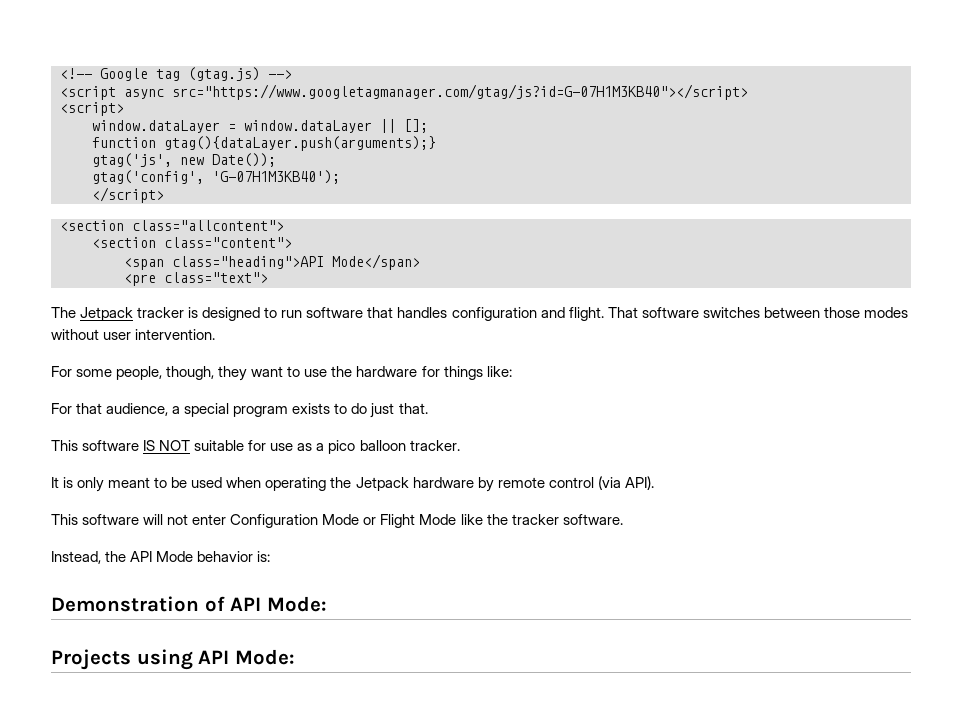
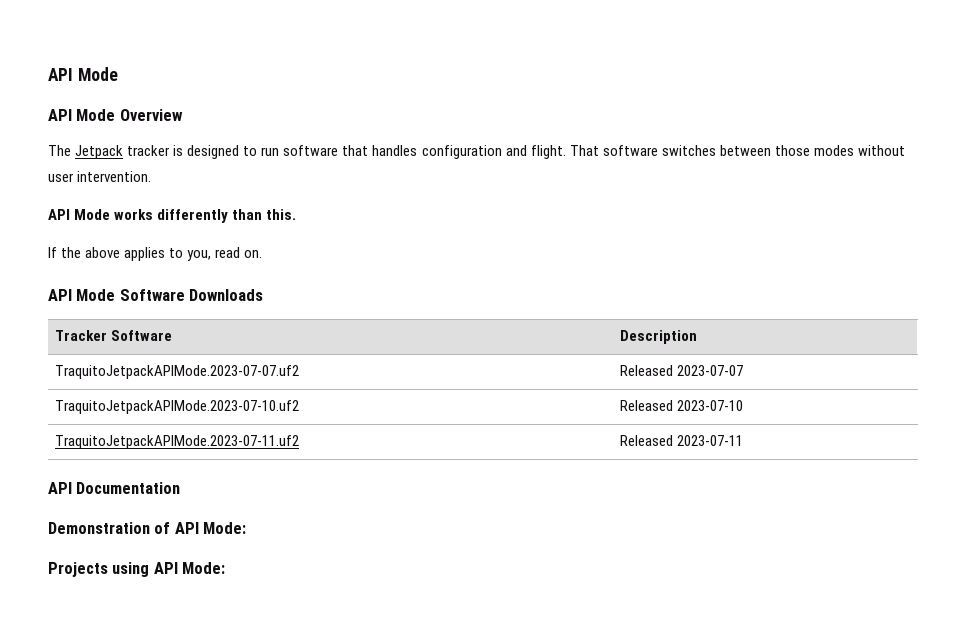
[60,67,292,81] [60,84,748,100] [60,102,124,116] [92,119,428,133] [92,136,436,151] [92,153,276,167] [92,170,340,184] [92,187,164,203] [60,220,284,231] [92,237,292,248] [124,254,420,270] [124,272,268,286] <!-- Google tag (gtag.js) --> // <script async src="https://www.googletagmanager.com/gtag/js?id=G-07H1M3KB40"></script> // <script> // window.dataLayer = window.dataLayer || []; // function gtag(){dataLayer.push(arguments);} // gtag('js', new Date()); // gtag('config', 'G-07H1M3KB40'); // </script> // <section class="allcontent"> // <section class="content"> // <span class="heading">API Mode</span> // <pre class="text"> -> [48,67,118,81] [48,109,183,121] API Mode // API Mode Overview
[51,366,512,381] [51,403,428,418] [51,440,460,454] [51,476,654,492] [51,514,623,528] [51,551,271,564] For some people, though, they want to use the hardware for things like: // For that audience, a special program exists to do just that. // This software IS NOT suitable for use as a pico balloon tracker. // It is only meant to be used when operating the Jetpack hardware by remote control (via API). // This software will not enter Configuration Mode or Flight Mode like the tracker software. // Instead, the API Mode behavior is: -> [48,209,297,223] [48,247,263,261] [48,289,264,301] [54,330,172,341] [619,330,697,344] [54,365,299,379] [619,365,743,376] [54,400,299,414] [619,400,743,411] [54,435,299,449] [619,435,743,446] [48,482,181,494] API Mode works differently than this. // If the above applies to you, read on. // API Mode Software Downloads // Tracker Software | Description // TraquitoJetpackAPIMode.2023-07-07.uf2 | Released 2023-07-07 // TraquitoJetpackAPIMode.2023-07-10.uf2 | Released 2023-07-10 // TraquitoJetpackAPIMode.2023-07-11.uf2 | Released 2023-07-11 // API Documentation

